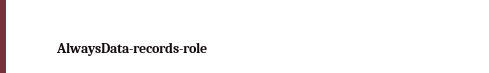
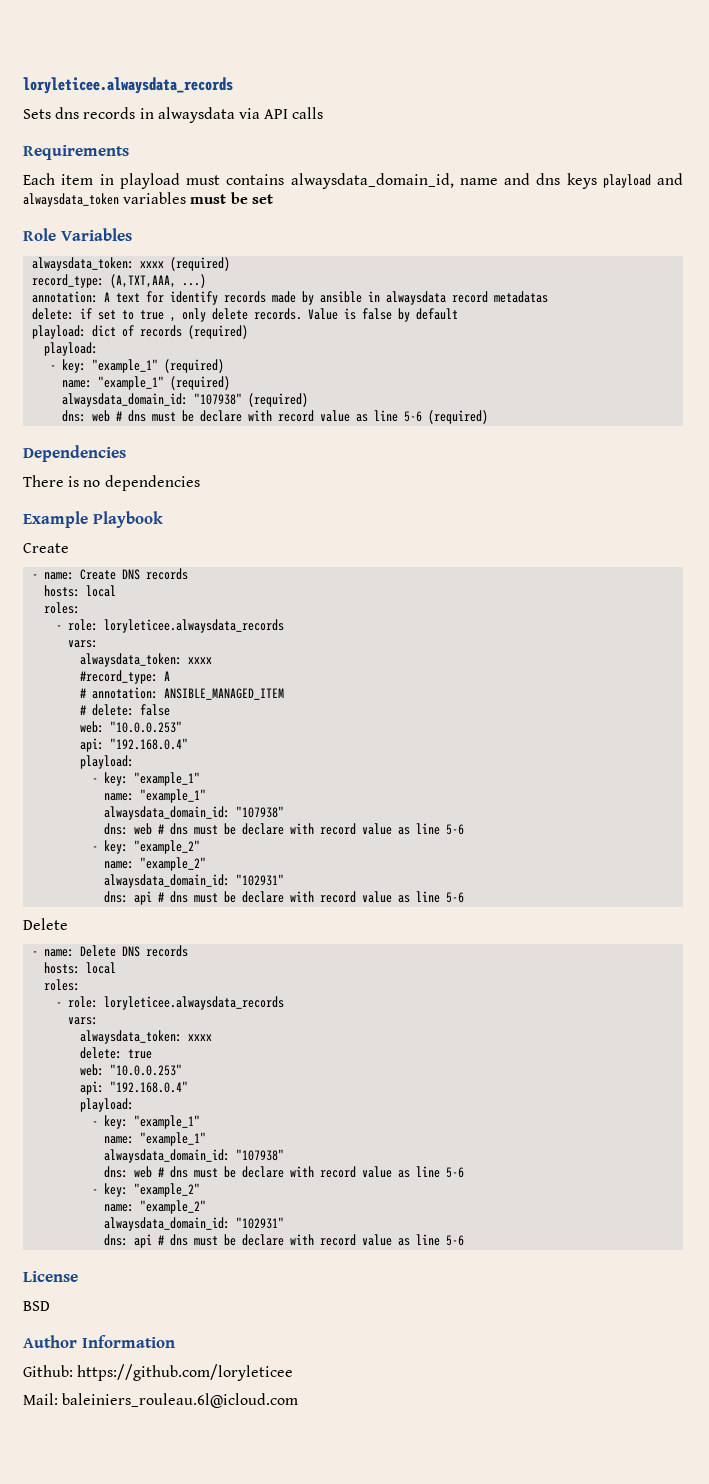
[56,42,207,56] AlwaysData-records-role -> [23,77,233,94] [23,107,324,123] [23,145,129,160] [23,173,683,189] [23,192,273,207] [23,228,132,241] [32,257,231,271] [32,274,207,288] [32,291,549,305] [32,308,459,322] [32,325,249,339] [44,342,99,356] [50,359,225,373] [62,376,231,390] [62,393,309,407] [62,410,489,424] [23,445,126,462] [23,475,200,491] [23,511,163,528] [23,543,69,553] [32,568,189,580] [44,585,117,597] [44,602,81,614] [56,619,285,633] [68,640,99,648] [80,653,213,667] [80,670,171,684] [80,687,285,700] [80,704,171,716] [80,721,183,733] [80,738,189,752] [80,755,135,769] [92,772,201,786] [104,789,207,803] [104,806,285,820] [104,823,465,835] [92,840,201,854] [104,857,207,871] [104,874,285,888] [104,891,465,905] [23,918,68,930] [32,945,189,957] [44,962,117,974] [44,979,81,991] [56,996,285,1010] [68,1017,99,1025] [80,1030,213,1044] [80,1047,153,1059] [80,1064,183,1076] [80,1081,189,1095] [80,1098,135,1112] [92,1115,201,1129] [104,1132,207,1146] [104,1149,285,1163] [104,1166,465,1178] [92,1183,201,1197] [104,1200,207,1214] [104,1217,285,1231] [104,1234,465,1248] [23,1271,78,1282] [23,1301,50,1311] [23,1335,175,1348] [23,1364,294,1381] [23,1393,299,1408] loryleticee.alwaysdata_records // Sets dns records in alwaysdata via API calls // Requirements // Each item in playload must contains alwaysdata_domain_id, name and dns keys playload and alwaysdata_token variables must be set // Role Variables // alwaysdata_token: xxxx (required) // record_type: (A,TXT,AAA, ...) // annotation: A text for identify records made by ansible in alwaysdata record metadatas // delete: if set to true , only delete records. Value is false by default // playload: dict of records (required) // playload: // - key: "example_1" (required) // name: "example_1" (required) // alwaysdata_domain_id: "107938" (required) // dns: web # dns must be declare with record value as line 5-6 (required) // Dependencies // There is no dependencies // Example Playbook // Create // - name: Create DNS records // hosts: local // roles: // - role: loryleticee.alwaysdata_records // vars: // alwaysdata_token: xxxx // #record_type: A // # annotation: ANSIBLE_MANAGED_ITEM // # delete: false // web: "10.0.0.253" // api: "192.168.0.4" // playload: // - key: "example_1" // name: "example_1" // alwaysdata_domain_id: "107938" // dns: web # dns must be declare with record value as line 5-6 // - key: "example_2" // name: "example_2" // alwaysdata_domain_id: "102931" // dns: api # dns must be declare with record value as line 5-6 // Delete // - name: Delete DNS records // hosts: local // roles: // - role: loryleticee.alwaysdata_records // vars: // alwaysdata_token: xxxx // delete: true // web: "10.0.0.253" // api: "192.168.0.4" // playload: // - key: "example_1" // name: "example_1" // alwaysdata_domain_id: "107938" // dns: web # dns must be declare with record value as line 5-6 // - key: "example_2" // name: "example_2" // alwaysdata_domain_id: "102931" // dns: api # dns must be declare with record value as line 5-6 // License // BSD // Author Information // Github: https://github.com/loryleticee // Mail: baleiniers_rouleau.6l@icloud.com

